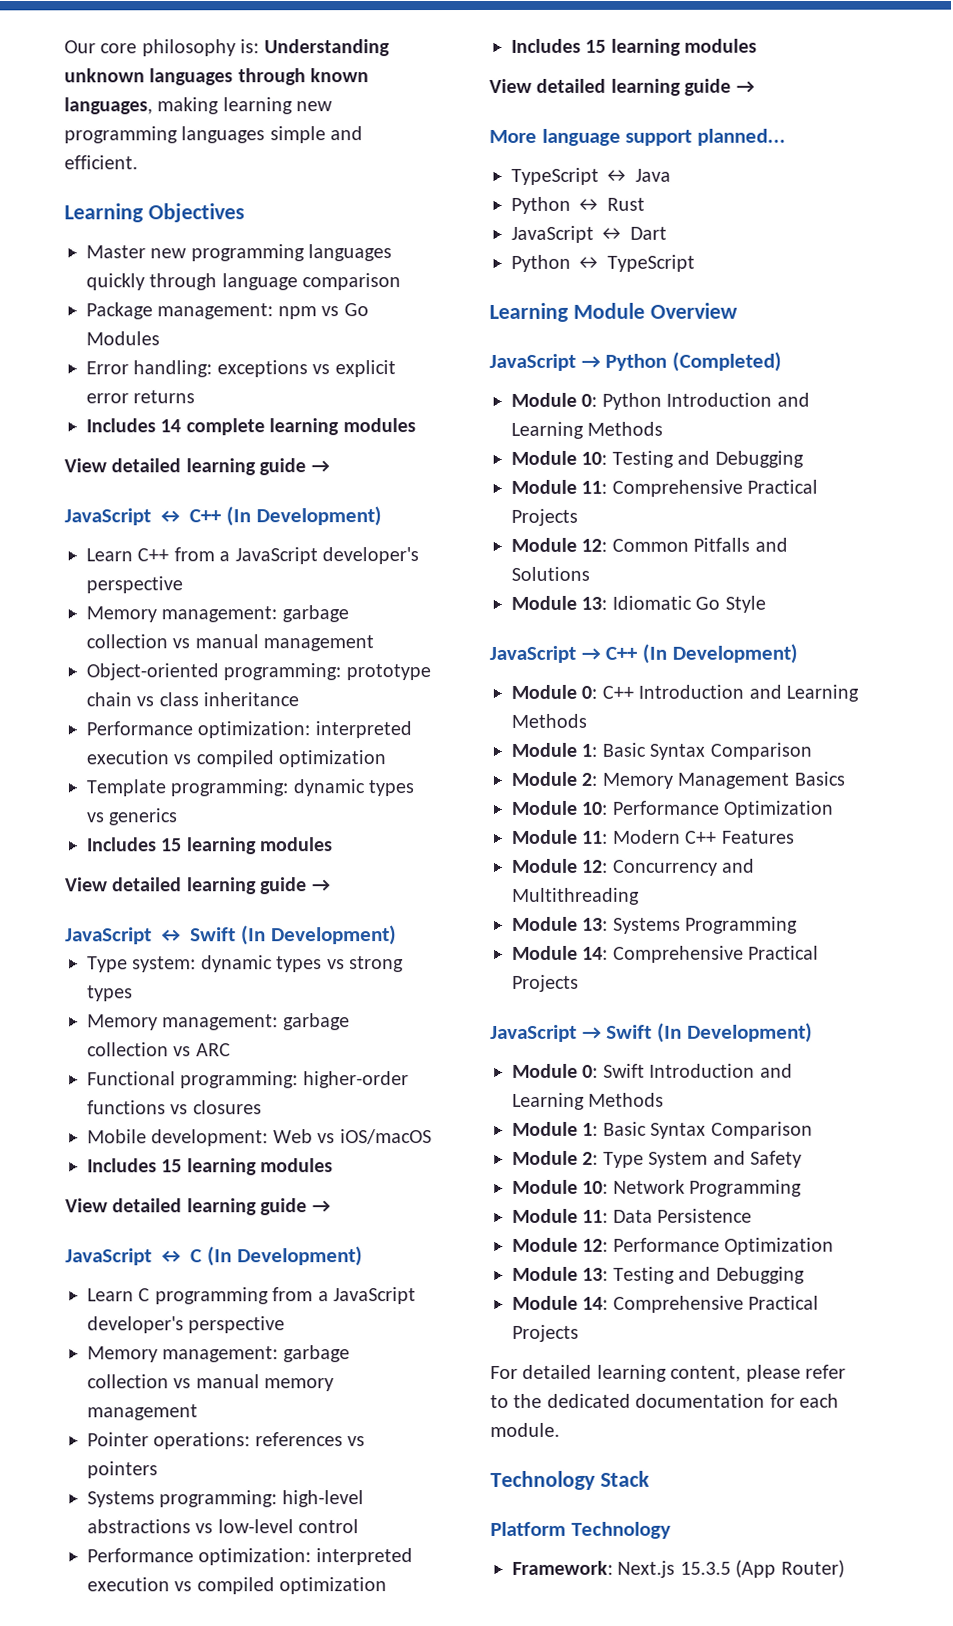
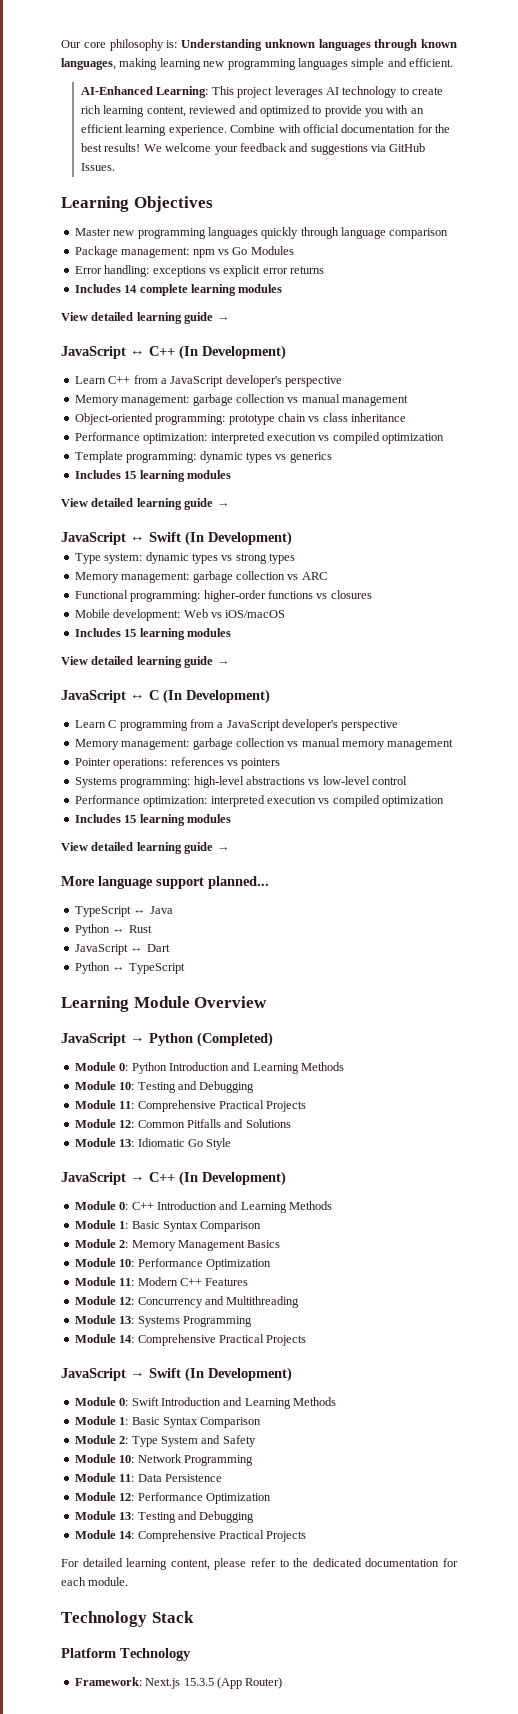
(138, 162) none -> [81,86,444,98] [81,105,424,117] [81,124,451,136] [81,143,426,155] [81,163,116,171] // AI-Enhanced Learning: This project leverages AI technology to create rich learning content, reviewed and optimized to provide you with an efficient learning experience. Combine with official documentation for the best results! We welcome your feedback and suggestions via GitHub Issues.

